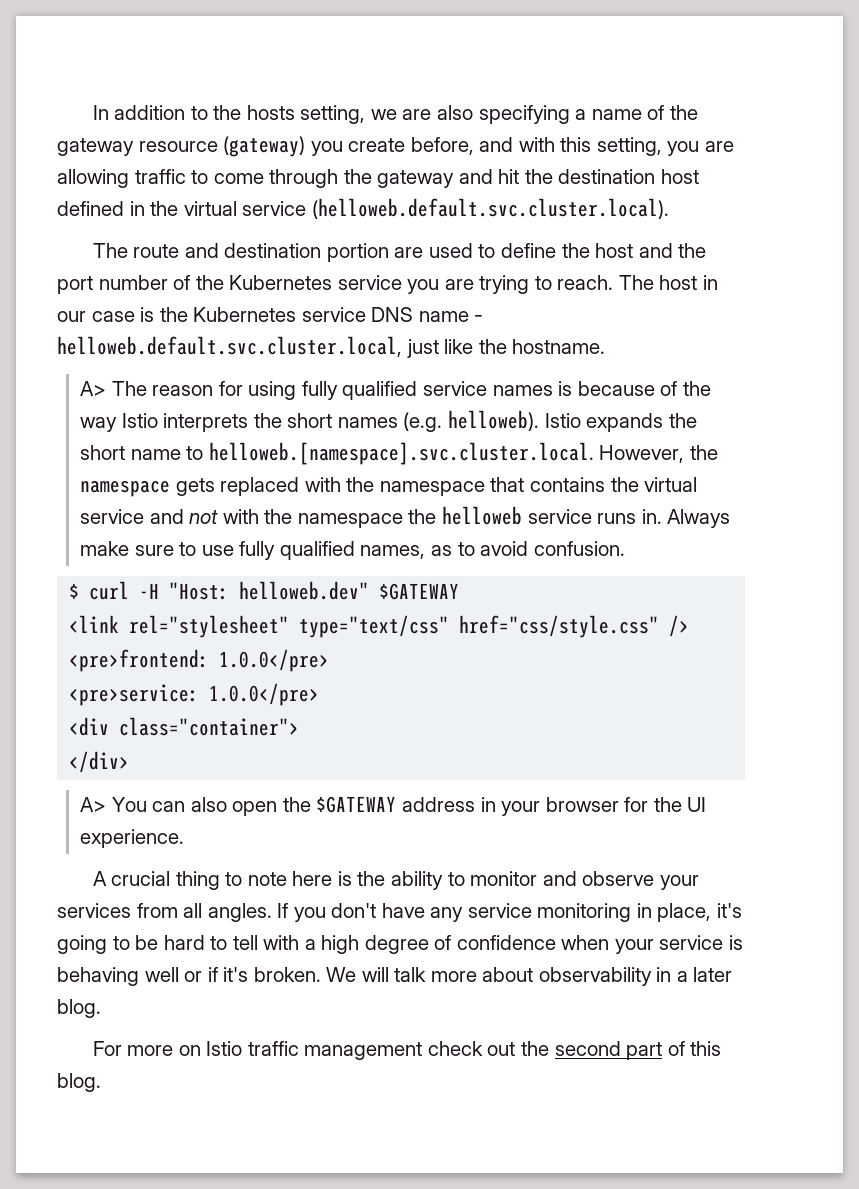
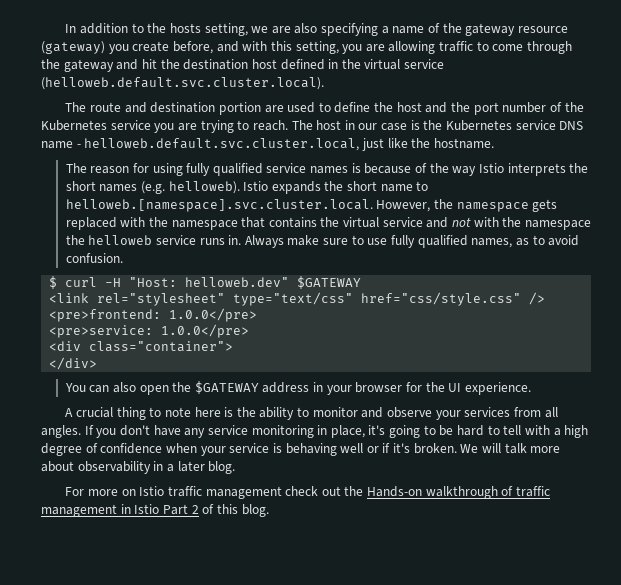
[80,381,107,396] A> -> (494, 143) none
[80,797,107,812] A> -> (98, 363) none
[554,1041,663,1060] second part -> [367,486,551,499] [41,504,199,517] Hands-on walkthrough of traffic management in Istio Part 2

